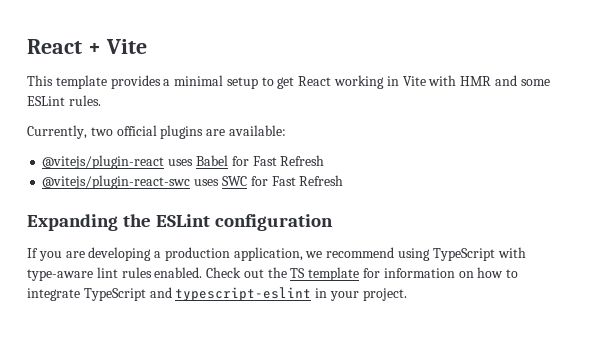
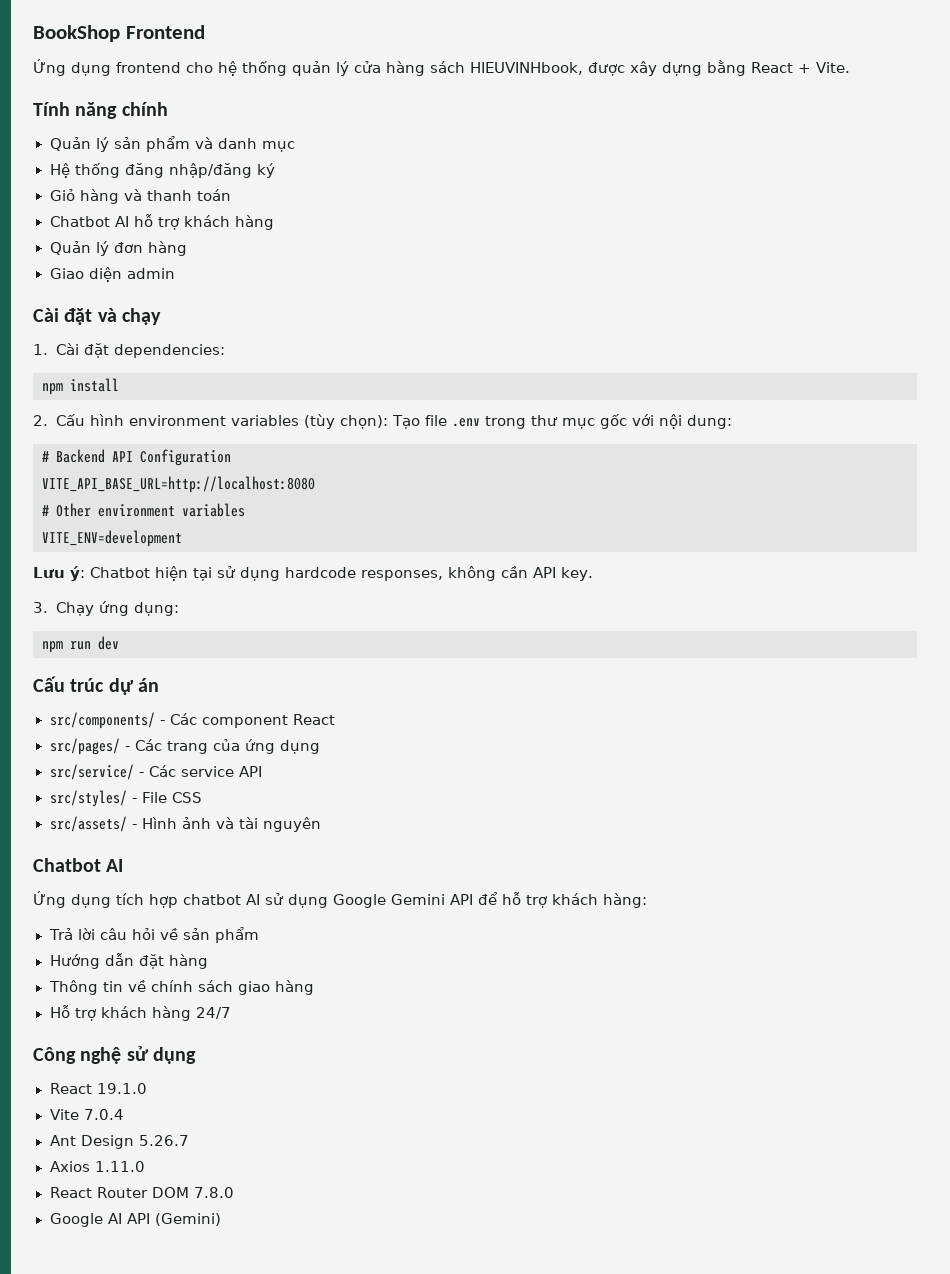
[27,39,147,54] [27,75,550,89] [27,95,101,106] [27,125,286,139] [42,155,325,169] [42,175,344,189] [27,214,334,231] [27,247,526,261] [27,267,519,281] [27,287,407,301] React + Vite // This template provides a minimal setup to get React working in Vite with HMR and some ESLint rules. // Currently, two official plugins are available: // @vitejs/plugin-react uses Babel for Fast Refresh // @vitejs/plugin-react-swc uses SWC for Fast Refresh // Expanding the ESLint configuration // If you are developing a production application, we recommend using TypeScript with type-aware lint rules enabled. Check out the TS template for information on how to integrate TypeScript and typescript-eslint in your project. -> [33,25,205,42] [33,59,850,76] [33,102,168,119] [49,136,295,152] [49,163,275,178] [49,189,231,204] [49,214,274,230] [49,241,187,256] [49,267,175,282] [33,308,161,325] [33,343,225,358] [42,378,119,395] [33,414,732,429] [42,449,231,466] [42,476,315,493] [42,503,245,517] [42,530,182,547] [33,566,593,581] [33,601,179,616] [42,636,119,653] [33,676,159,695] [49,712,335,729] [49,738,320,755] [49,764,262,780] [49,790,203,807] [49,816,321,832] [33,858,124,872] [33,891,647,908] [48,927,260,943] [49,953,208,969] [48,980,314,995] [49,1005,231,1021] [33,1046,196,1064] [49,1083,147,1094] [49,1109,124,1120] [49,1135,189,1149] [49,1161,145,1172] [49,1187,234,1198] [49,1213,221,1227] BookShop Frontend // Ứng dụng frontend cho hệ thống quản lý cửa hàng sách HIEUVINHbook, được xây dựng bằng React + Vite. // Tính năng chính // Quản lý sản phẩm và danh mục // Hệ thống đăng nhập/đăng ký // Giỏ hàng và thanh toán // Chatbot AI hỗ trợ khách hàng // Quản lý đơn hàng // Giao diện admin // Cài đặt và chạy // 1. Cài đặt dependencies: // npm install // 2. Cấu hình environment variables (tùy chọn): Tạo file .env trong thư mục gốc với nội dung: // # Backend API Configuration // VITE_API_BASE_URL=http://localhost:8080 // # Other environment variables // VITE_ENV=development // Lưu ý: Chatbot hiện tại sử dụng hardcode responses, không cần API key. // 3. Chạy ứng dụng: // npm run dev // Cấu trúc dự án // src/components/ - Các component React // src/pages/ - Các trang của ứng dụng // src/service/ - Các service API // src/styles/ - File CSS // src/assets/ - Hình ảnh và tài nguyên // Chatbot AI // Ứng dụng tích hợp chatbot AI sử dụng Google Gemini API để hỗ trợ khách hàng: // Trả lời câu hỏi về sản phẩm // Hướng dẫn đặt hàng // Thông tin về chính sách giao hàng // Hỗ trợ khách hàng 24/7 // Công nghệ sử dụng // React 19.1.0 // Vite 7.0.4 // Ant Design 5.26.7 // Axios 1.11.0 // React Router DOM 7.8.0 // Google AI API (Gemini)

